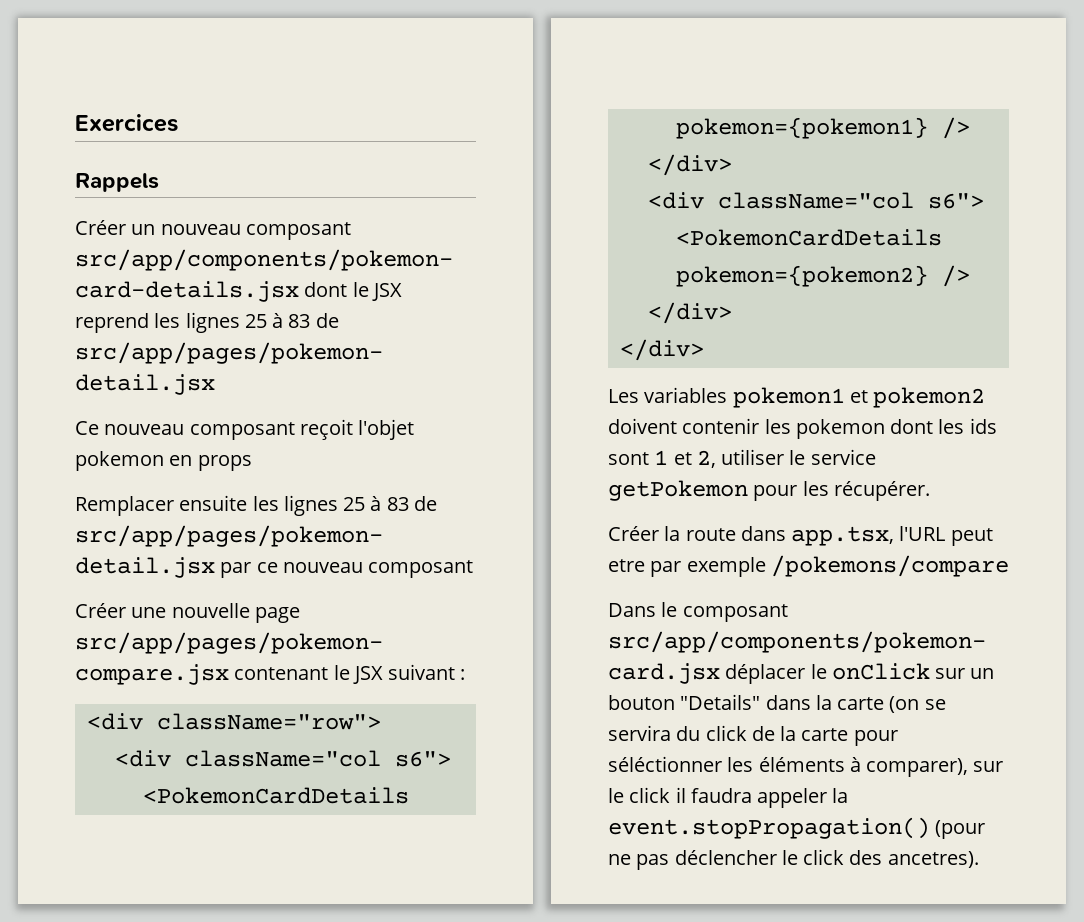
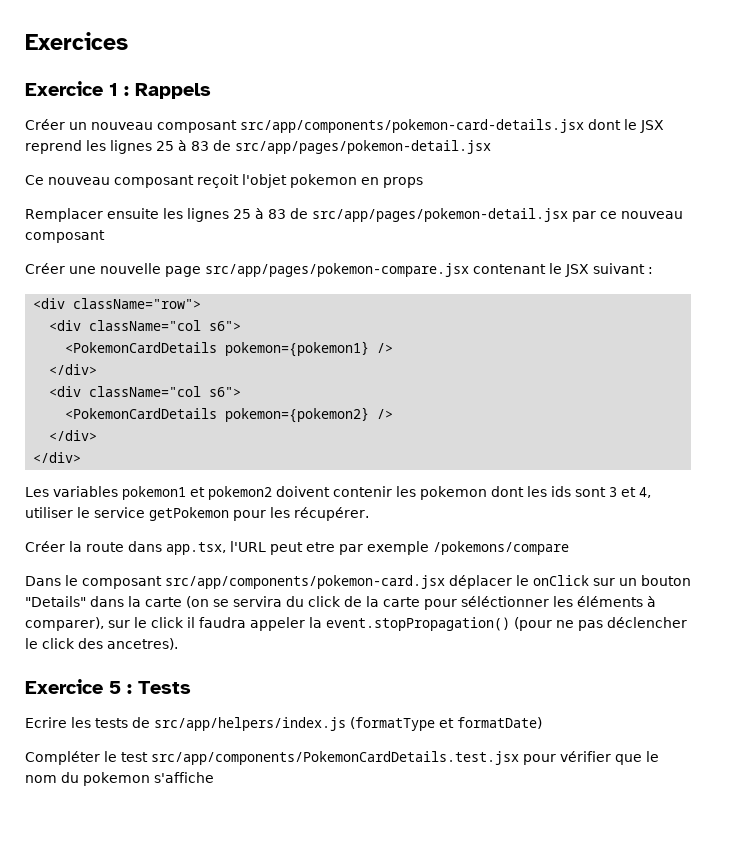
(178, 123) none -> [25,81,129,96] Exercice 1 :
[654,450,716,468] 1 et 2, -> [609,487,651,498] 3 et 4,
(979, 859) none -> [25,679,191,694] [25,717,542,731] [25,751,659,765] [25,772,214,786] // Exercice 5 : Tests // Ecrire les tests de src/app/helpers/index.js (formatType et formatDate) // Compléter le test src/app/components/PokemonCardDetails.test.jsx pour vérifier que le nom du pokemon s'affiche

